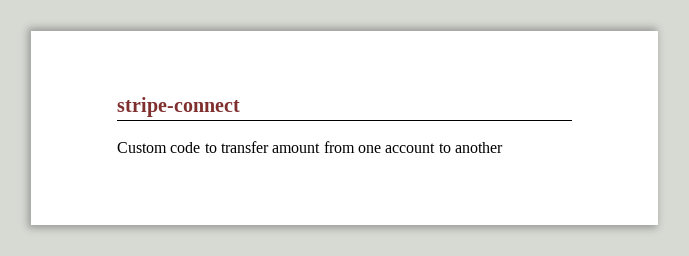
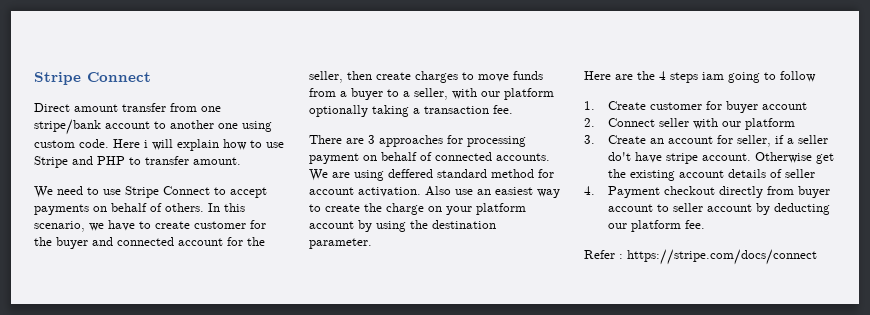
[117,97,240,117] [117,141,321,153] stripe-connect // Custom code to transfer amount -> [34,72,151,85] [34,103,166,112] Stripe Connect // Direct amount transfer
(381, 149) none -> [34,119,101,135] stripe/bank
(503, 147) none -> [218,121,272,132] [34,139,284,151] [34,156,241,168] [34,186,267,198] [34,203,245,215] [34,220,266,232] [34,237,265,249] [309,71,543,83] [309,88,554,100] [309,105,513,117] [309,135,526,147] [309,152,550,164] [309,169,554,181] [309,186,560,198] [309,203,526,215] [309,220,496,232] [309,238,372,249] [584,71,816,83] [584,101,807,113] [584,118,795,130] [584,135,828,147] [607,152,834,164] [607,169,815,181] [584,186,830,198] [607,203,830,215] [607,220,705,232] [584,249,817,265] one using custom code. Here i will explain how to use Stripe and PHP to transfer amount. // We need to use Stripe Connect to accept payments on behalf of others. In this scenario, we have to create customer for the buyer and connected account for the seller, then create charges to move funds from a buyer to a seller, with our platform optionally taking a transaction fee. // There are 3 approaches for processing payment on behalf of connected accounts. We are using deffered standard method for account activation. Also use an easiest way to create the charge on your platform account by using the destination parameter. // Here are the 4 steps iam going to follow // 1. Create customer for buyer account // 2. Connect seller with our platform // 3. Create an account for seller, if a seller do't have stripe account. Otherwise get the existing account details of seller // 4. Payment checkout directly from buyer account to seller account by deducting our platform fee. // Refer : https://stripe.com/docs/connect

